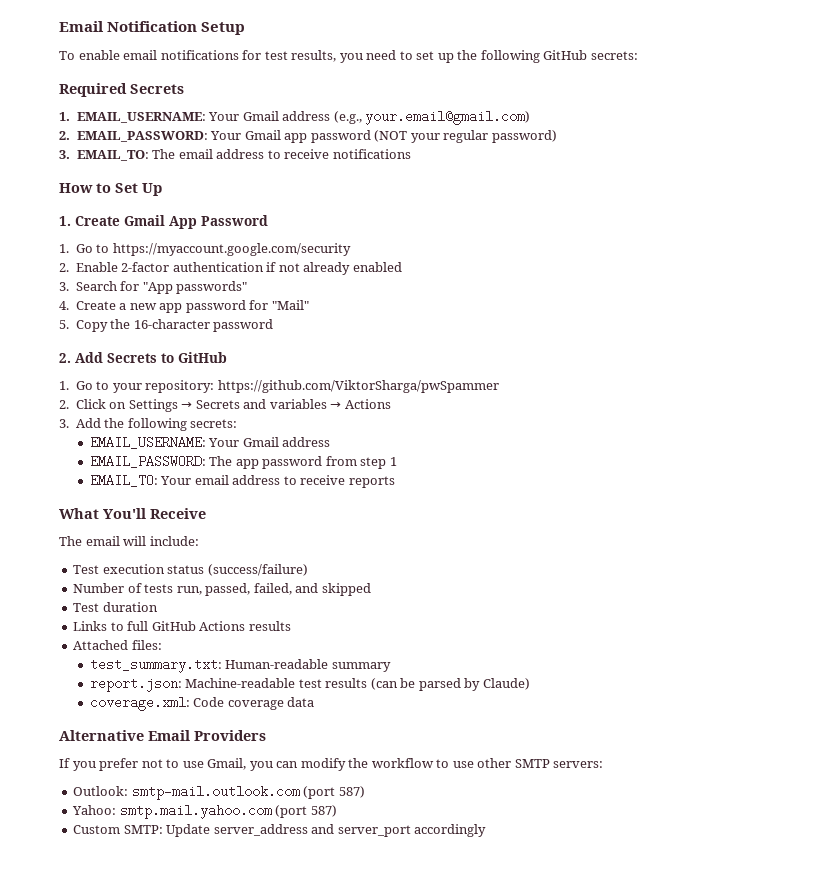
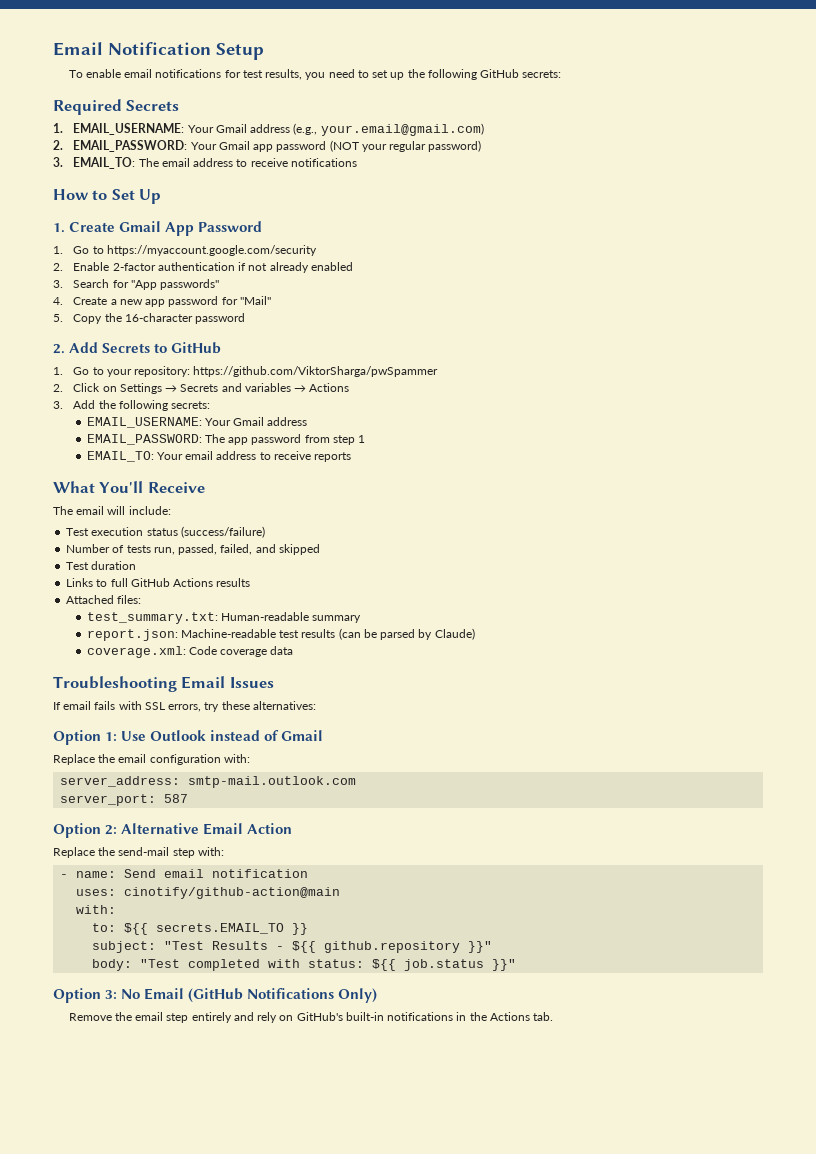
[59,730,266,741] [59,758,604,771] [73,785,365,800] [72,804,337,819] [73,824,487,837] Alternative Email Providers // If you prefer not to use Gmail, you can modify the workflow to use other SMTP servers: // Outlook: smtp-mail.outlook.com (port 587) // Yahoo: smtp.mail.yahoo.com (port 587) // Custom SMTP: Update server_address and server_port accordingly -> [53,676,274,692] [53,701,316,712] [53,730,324,745] [53,754,250,765] [60,776,357,788] [60,794,189,806] [53,823,293,838] [53,847,224,858] [60,869,309,878] [76,887,341,899] [76,905,117,914] [92,923,309,935] [92,941,493,953] [92,959,517,971] [53,988,378,1003] [68,1012,554,1023] Troubleshooting Email Issues // If email fails with SSL errors, try these alternatives: // Option 1: Use Outlook instead of Gmail // Replace the email configuration with: // server_address: smtp-mail.outlook.com // server_port: 587 // Option 2: Alternative Email Action // Replace the send-mail step with: // - name: Send email notification // uses: cinotify/github-action@main // with: // to: ${{ secrets.EMAIL_TO }} // subject: "Test Results - ${{ github.repository }}" // body: "Test completed with status: ${{ job.status }}" // Option 3: No Email (GitHub Notifications Only) // Remove the email step entirely and rely on GitHub's built-in notifications in the Actions tab.

